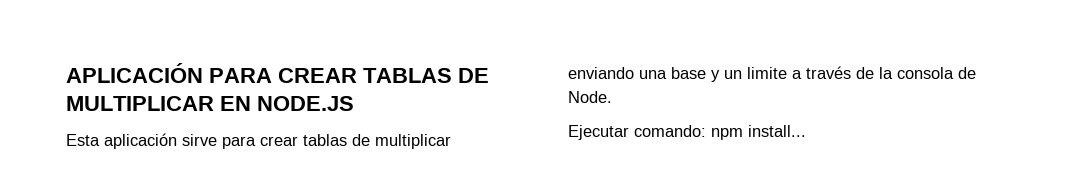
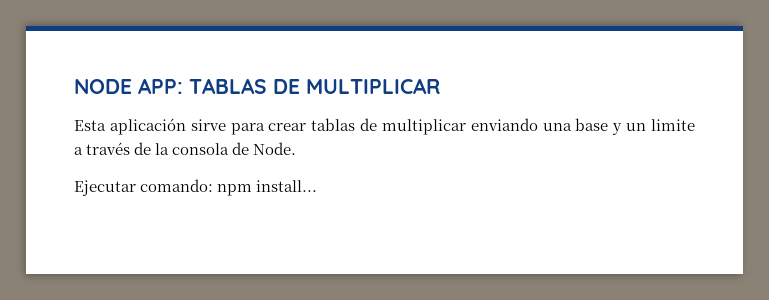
[66,63,357,83] APLICACIÓN PARA CREAR -> [74,78,183,94] NODE APP:
[220,96,354,111] EN NODE.JS -> (440, 86) none

